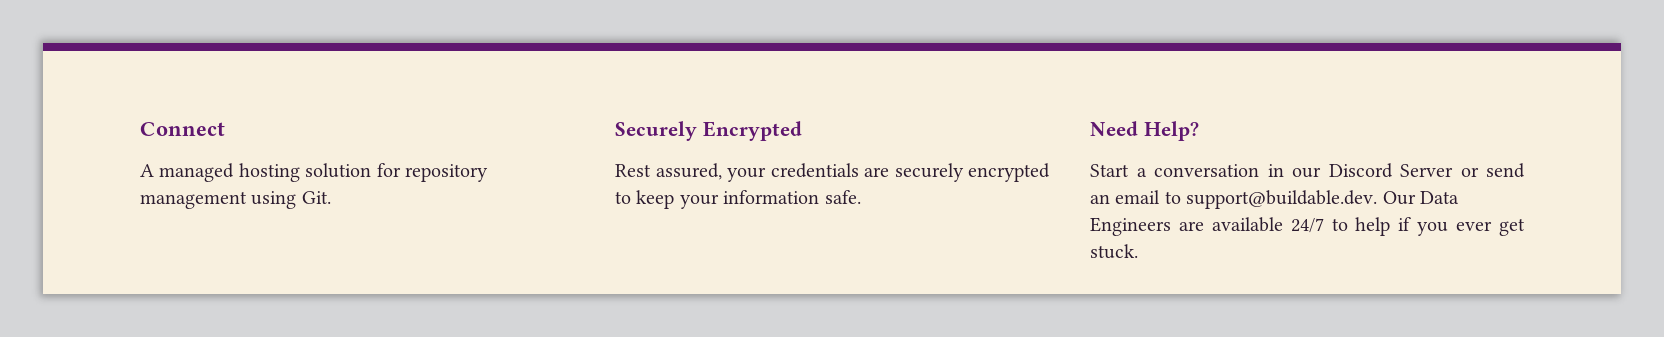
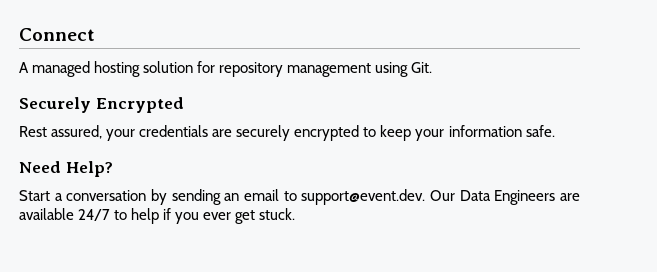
[1267,163,1525,178] in our Discord Server or send -> [151,189,221,205] by sending
[1186,190,1378,209] support@buildable.dev. -> [301,189,426,205] support@event.dev.

